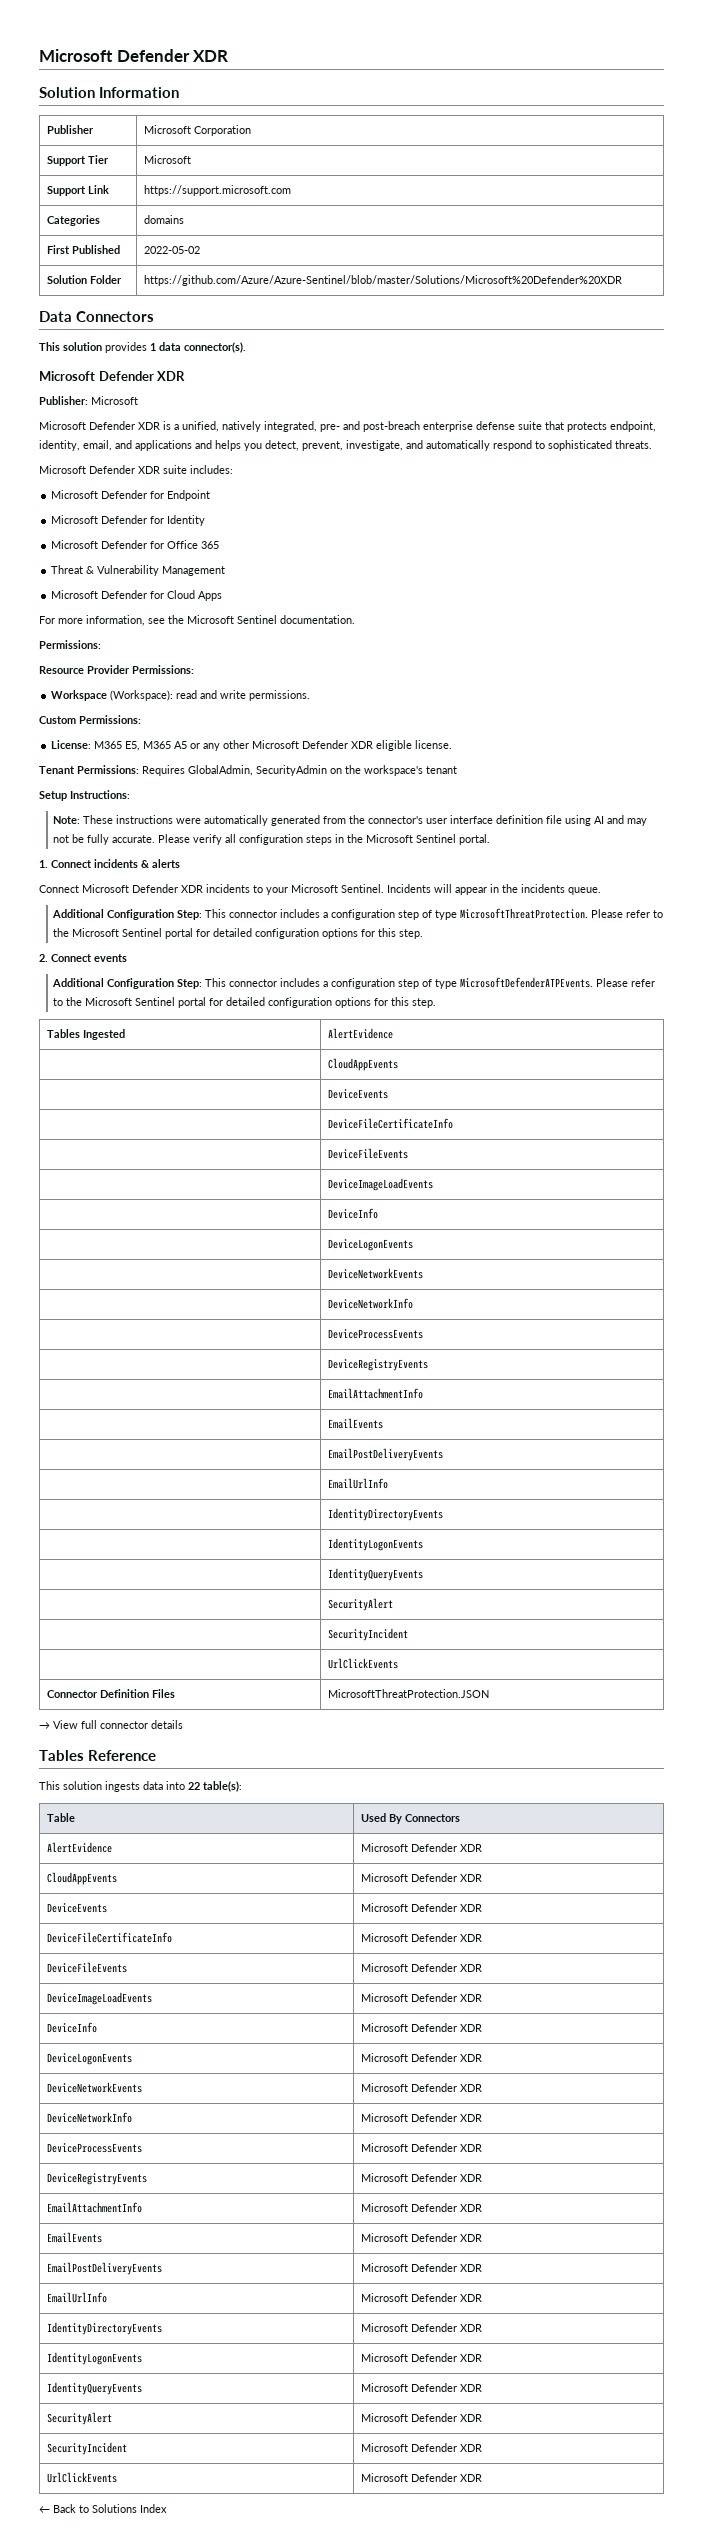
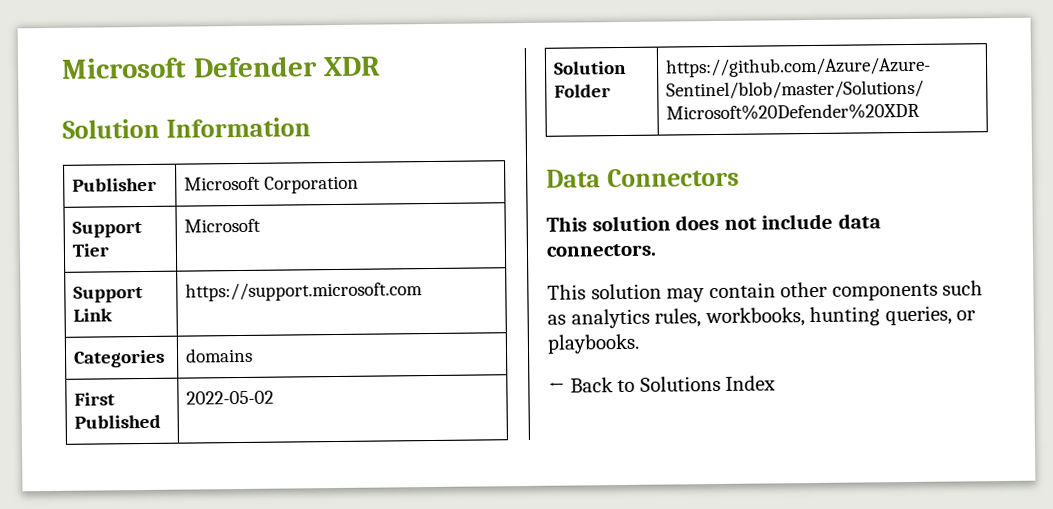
[105,342,246,353] [39,371,186,381] [39,396,138,405] [39,421,656,432] [39,440,652,451] [39,465,233,474] [51,490,211,501] [51,515,206,526] [51,540,220,549] [51,565,226,576] [51,590,223,601] [39,615,355,626] [39,640,101,649] [39,665,194,674] [51,690,311,701] [39,715,141,724] [51,740,453,751] [39,765,457,776] [39,790,130,801] [53,815,648,826] [53,834,491,845] [39,859,180,868] [39,884,601,895] [52,908,664,920] [53,928,424,939] [39,954,127,962] [52,977,656,989] [53,997,437,1008] [47,1029,126,1040] [328,1028,394,1039] [328,1058,399,1071] [328,1089,389,1099] [328,1118,454,1129] [328,1148,409,1159] [328,1178,434,1191] [328,1208,379,1219] [328,1239,414,1251] [328,1268,424,1279] [328,1298,414,1309] [328,1329,424,1339] [328,1359,429,1371] [328,1388,424,1399] [328,1418,384,1429] [328,1448,444,1461] [328,1478,389,1489] [328,1508,444,1521] [328,1538,424,1551] [328,1568,424,1581] [328,1598,394,1611] [328,1628,409,1641] [328,1658,399,1669] [47,1689,176,1698] [328,1689,490,1698] [39,1720,183,1729] [39,1750,157,1761] [39,1781,242,1792] [47,1813,76,1822] [361,1813,461,1824] [47,1842,113,1853] [361,1843,483,1852] [47,1872,118,1885] [361,1873,483,1882] [47,1903,108,1913] [361,1903,483,1912] [47,1932,173,1943] [361,1933,483,1942] [47,1962,128,1973] [361,1963,483,1972] [47,1992,153,2005] [361,1993,483,2002] [47,2022,98,2033] [361,2023,483,2032] [47,2053,133,2065] [361,2053,483,2062] [47,2082,143,2093] [361,2083,483,2092] [47,2112,133,2123] [361,2113,483,2122] [47,2143,143,2153] [361,2143,483,2152] [47,2173,148,2185] [361,2173,483,2182] [47,2202,143,2213] [361,2203,483,2212] [47,2232,103,2243] [361,2233,483,2242] [47,2262,163,2275] [361,2263,483,2272] [47,2292,108,2303] [361,2293,483,2302] [47,2322,163,2335] [361,2323,483,2332] [47,2352,143,2365] [361,2353,483,2362] [47,2382,143,2395] [361,2383,483,2392] [47,2412,113,2425] [361,2413,483,2422] [47,2442,128,2455] [361,2443,483,2452] [47,2472,118,2483] [361,2473,483,2482] provides 1 data connector(s). // Microsoft Defender XDR // Publisher: Microsoft // Microsoft Defender XDR is a unified, natively integrated, pre- and post-breach enterprise defense suite that protects endpoint, identity, email, and applications and helps you detect, prevent, investigate, and automatically respond to sophisticated threats. // Microsoft Defender XDR suite includes: // Microsoft Defender for Endpoint // Microsoft Defender for Identity // Microsoft Defender for Office 365 // Threat & Vulnerability Management // Microsoft Defender for Cloud Apps // For more information, see the Microsoft Sentinel documentation. // Permissions: // Resource Provider Permissions: // Workspace (Workspace): read and write permissions. // Custom Permissions: // License: M365 E5, M365 A5 or any other Microsoft Defender XDR eligible license. // Tenant Permissions: Requires GlobalAdmin, SecurityAdmin on the workspace's tenant // Setup Instructions: // Note: These instructions were automatically generated from the connector's user interface definition file using AI and may not be fully accurate. Please verify all configuration steps in the Microsoft Sentinel portal. // 1. Connect incidents & alerts // Connect Microsoft Defender XDR incidents to your Microsoft Sentinel. Incidents will appear in the incidents queue. // Additional Configuration Step: This connector includes a configuration step of type MicrosoftThreatProtection. Please refer to the Microsoft Sentinel portal for detailed configuration options for this step. // 2. Connect events // Additional Configuration Step: This connector includes a configuration step of type MicrosoftDefenderATPEvents. Please refer to the Microsoft Sentinel portal for detailed configuration options for this step. // Tables Ingested | AlertEvidence // | CloudAppEvents // | DeviceEvents // | DeviceFileCertificateInfo // | DeviceFileEvents // | DeviceImageLoadEvents // | DeviceInfo // | DeviceLogonEvents // | DeviceNetworkEvents // | DeviceNetworkInfo // | DeviceProcessEvents // | DeviceRegistryEvents // | EmailAttachmentInfo // | EmailEvents // | EmailPostDeliveryEvents // | EmailUrlInfo // | IdentityDirectoryEvents // | IdentityLogonEvents // | IdentityQueryEvents // | SecurityAlert // | SecurityIncident // | UrlClickEvents // Connector Definition Files | MicrosoftThreatProtection.JSON // → View full connector details // Tables Reference // This solution ingests data into 22 table(s): // Table | Used By Connectors // AlertEvidence | Microsoft Defender XDR // CloudAppEvents | Microsoft Defender XDR // DeviceEvents | Microsoft Defender XDR // DeviceFileCertificateInfo | Microsoft Defender XDR // DeviceFileEvents | Microsoft Defender XDR // DeviceImageLoadEvents | Microsoft Defender XDR // DeviceInfo | Microsoft Defender XDR // DeviceLogonEvents | Microsoft Defender XDR // DeviceNetworkEvents | Microsoft Defender XDR // DeviceNetworkInfo | Microsoft Defender XDR // DeviceProcessEvents | Microsoft Defender XDR // DeviceRegistryEvents | Microsoft Defender XDR // EmailAttachmentInfo | Microsoft Defender XDR // EmailEvents | Microsoft Defender XDR // EmailPostDeliveryEvents | Microsoft Defender XDR // EmailUrlInfo | Microsoft Defender XDR // IdentityDirectoryEvents | Microsoft Defender XDR // IdentityLogonEvents | Microsoft Defender XDR // IdentityQueryEvents | Microsoft Defender XDR // SecurityAlert | Microsoft Defender XDR // SecurityIncident | Microsoft Defender XDR // UrlClickEvents | Microsoft Defender XDR -> [675,213,881,231] [546,243,657,257] [547,280,984,303] [547,305,977,329] [547,333,640,354] does not include data connectors. // This solution may contain other components such as analytics rules, workbooks, hunting queries, or playbooks.

